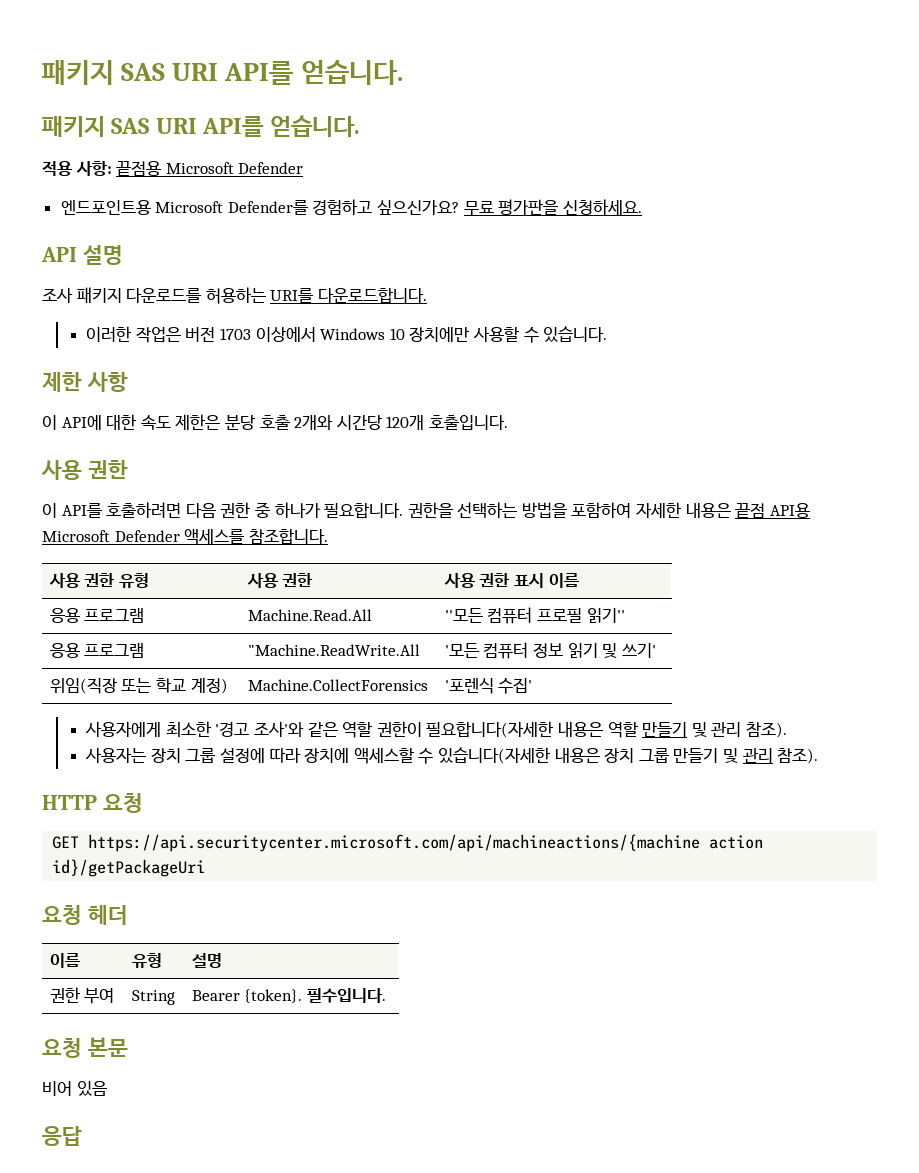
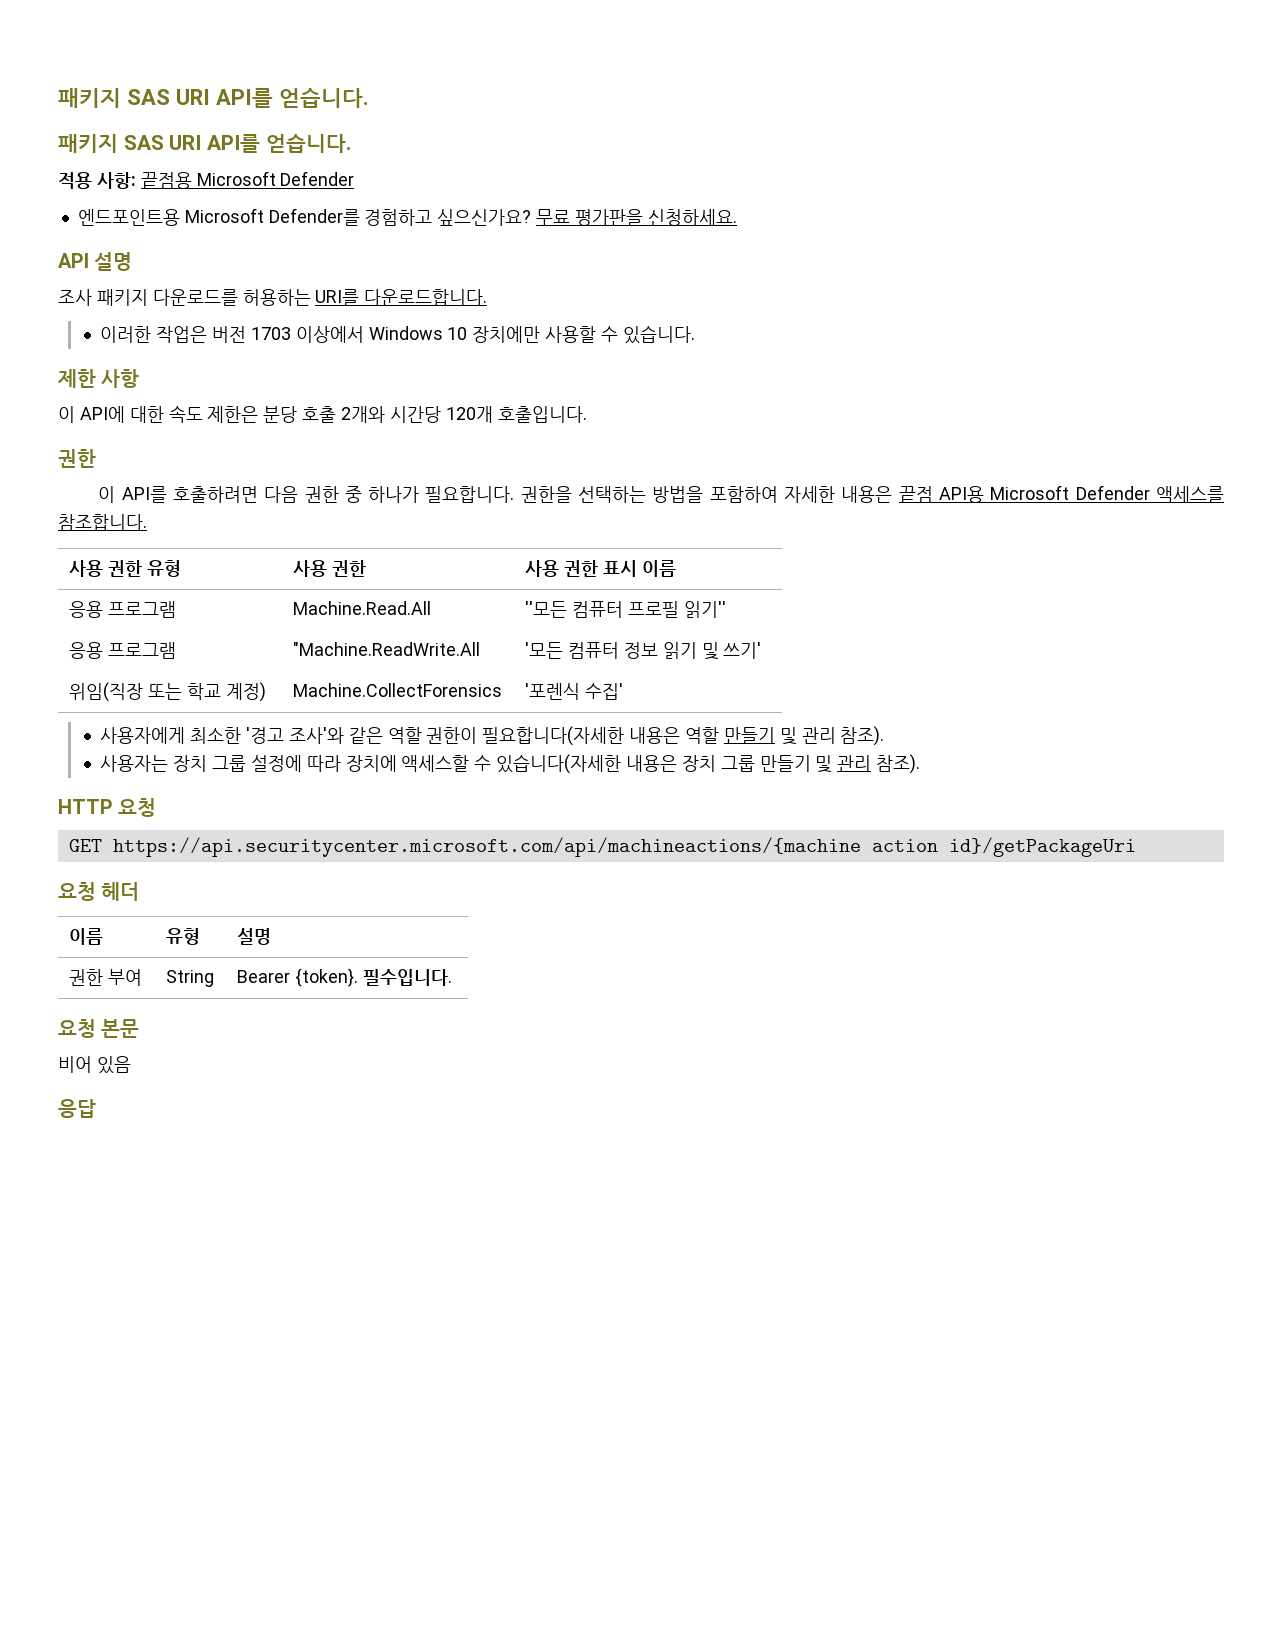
[41,460,82,480] 사용 -> (587, 414) none

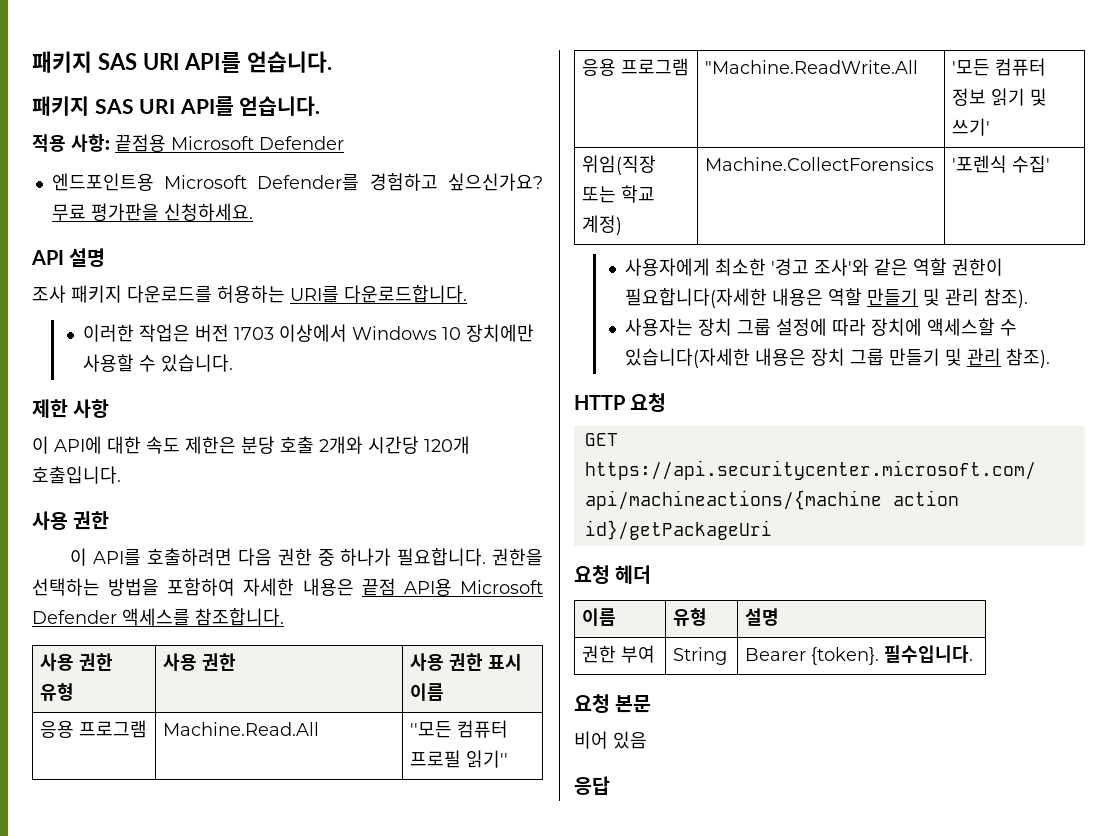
(587, 414) none -> [32,511,68,530] 사용

